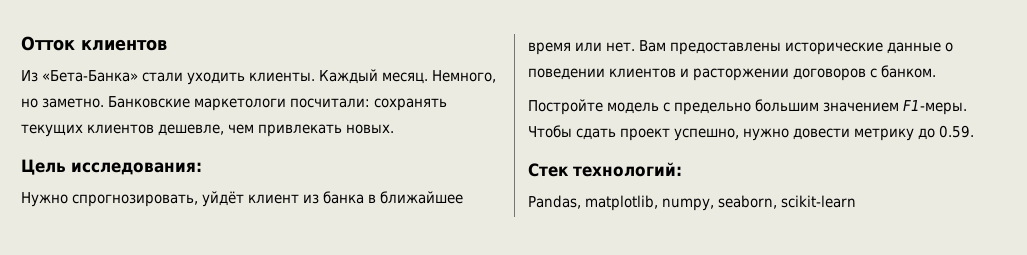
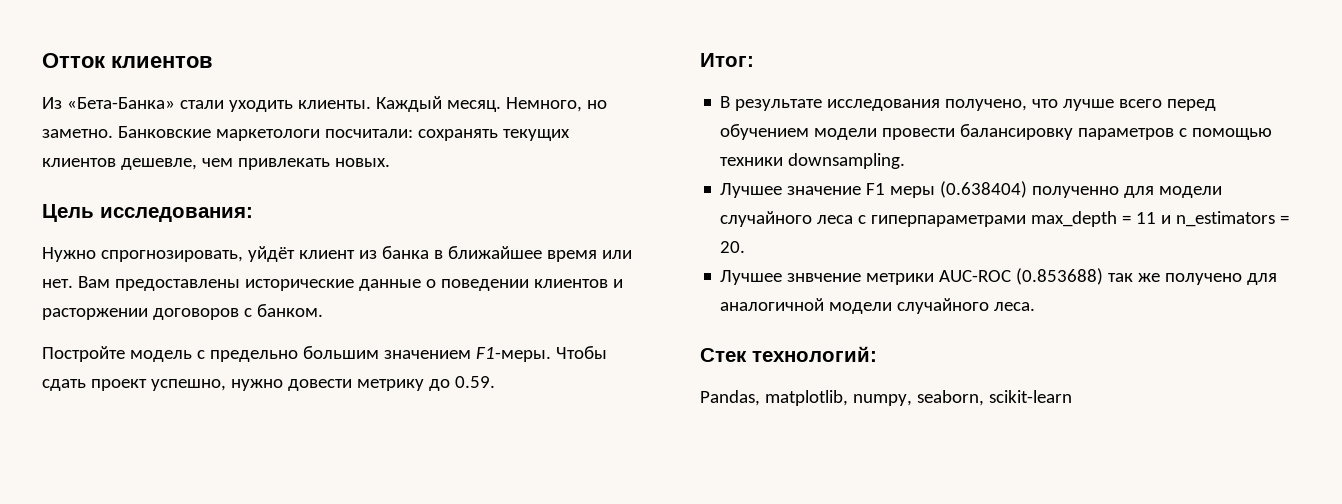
(975, 131) none -> [700,53,754,67] [720,96,1217,111] [720,124,1273,140] [720,153,906,169] [720,181,1223,198] [720,211,1290,227] [720,241,746,253] [720,268,1278,285] [720,298,1036,314] // Итог: // В результате исследования получено, что лучше всего перед обучением модели провести балансировку параметров с помощью техники downsampling. // Лучшее значение F1 меры (0.638404) полученно для модели случайного леса с гиперпараметрами max_depth = 11 и n_estimators = 20. // Лучшее знвчение метрики AUC-ROC (0.853688) так же получено для аналогичной модели случайного леса.

